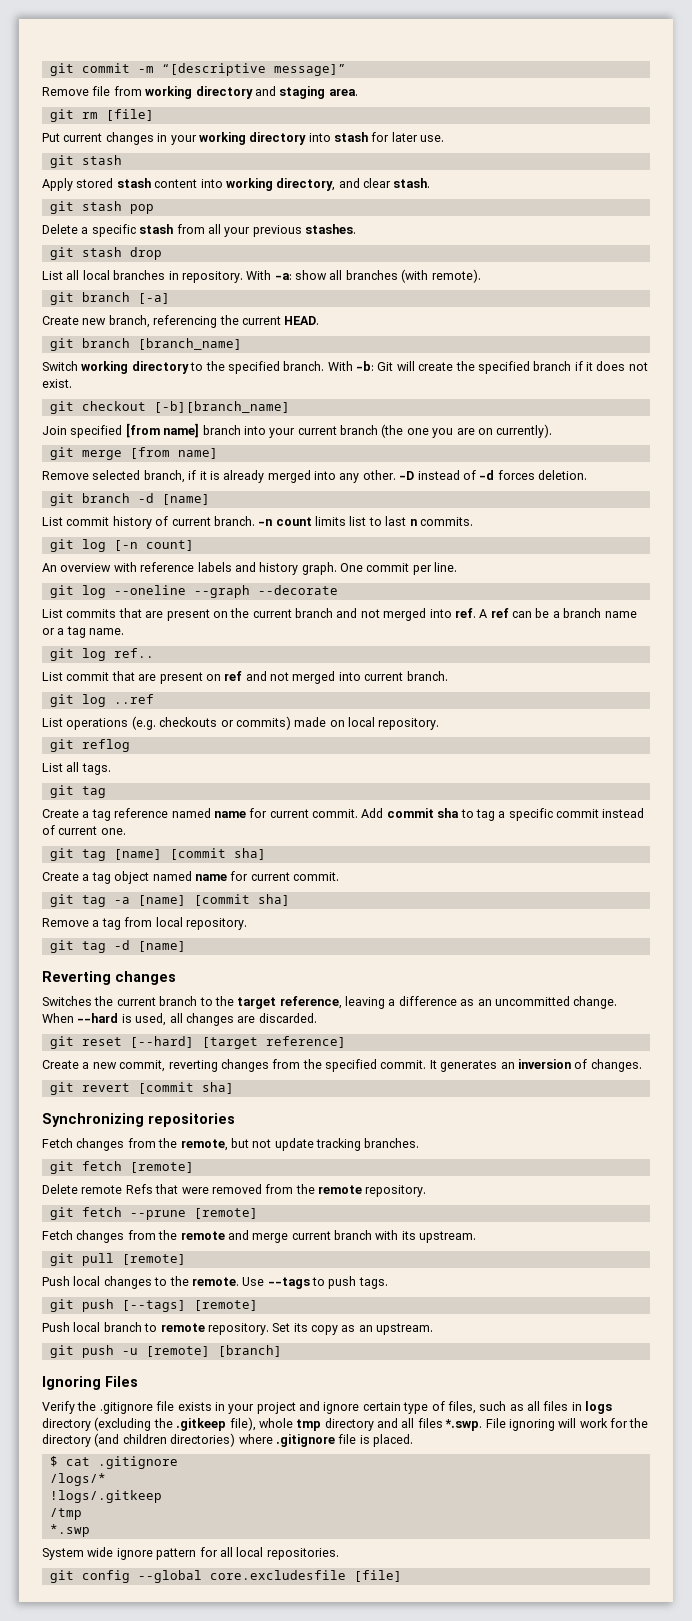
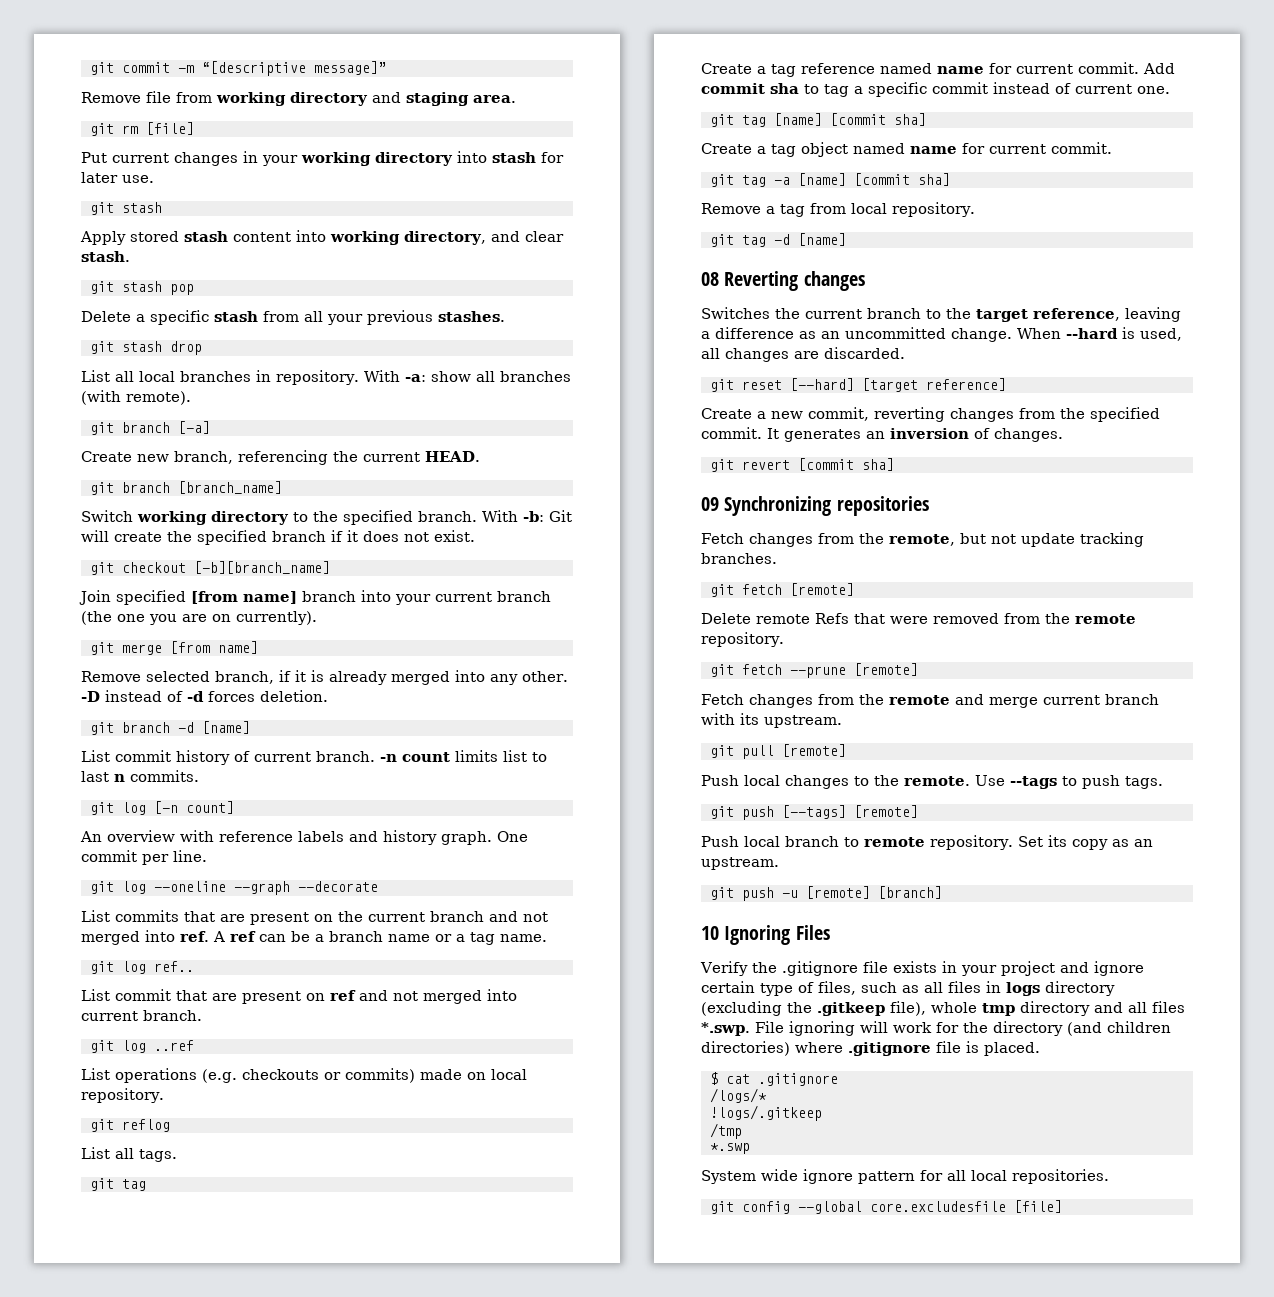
(186, 946) none -> [701,272,719,286] 08
(234, 1088) none -> [701,497,719,511] 09
(282, 1351) none -> [701,926,719,940] 10

